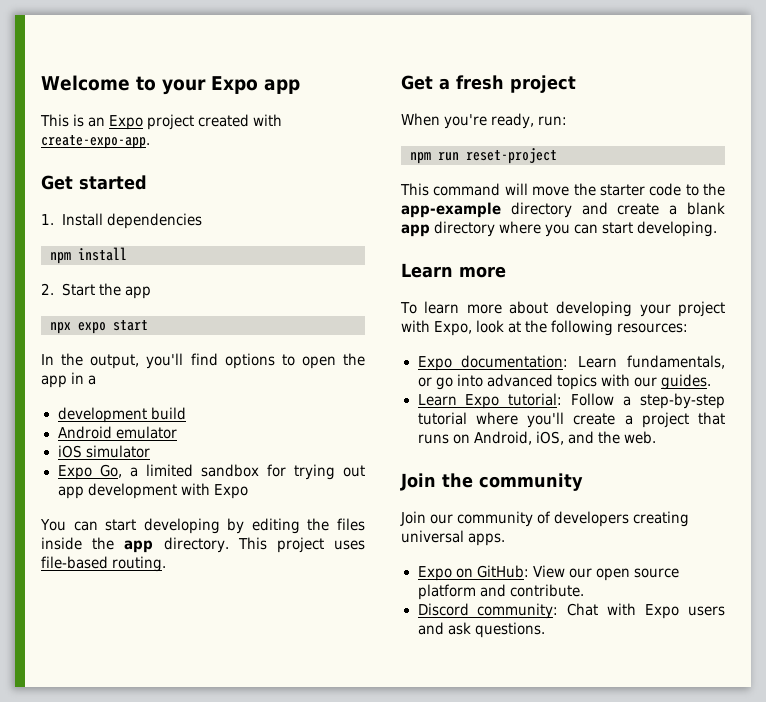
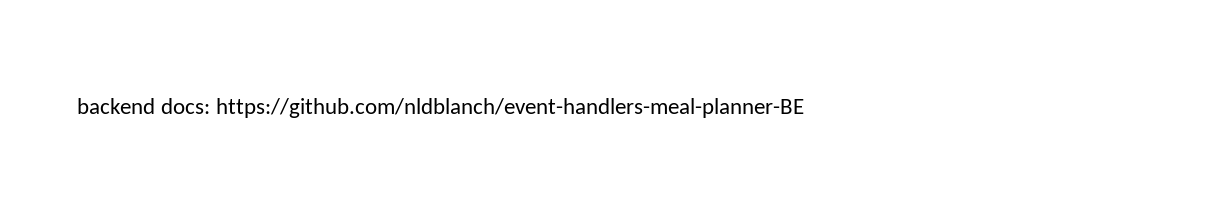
[41,75,300,95] [40,114,283,130] [41,135,150,149] [41,175,147,190] [41,213,202,229] [50,247,127,264] [41,283,151,299] [50,320,148,334] [41,353,365,369] [41,372,97,388] [57,407,186,423] [57,426,177,439] [57,445,150,458] [57,464,365,480] [57,483,248,499] [40,518,366,534] [41,537,365,553] [41,556,167,572] [401,75,576,93] [401,113,568,129] [410,148,557,164] [400,183,725,196] [401,202,725,218] [401,221,718,237] [401,263,506,278] [400,301,725,317] [401,320,689,336] [417,355,725,371] [417,374,711,390] [417,393,725,409] [417,412,725,428] [417,431,656,445] [400,473,583,491] [400,511,690,527] [401,530,506,546] [417,565,679,581] [417,584,584,600] [417,603,725,619] [417,622,545,638] Welcome to your Expo app // This is an Expo project created with create-expo-app. // Get started // 1. Install dependencies // npm install // 2. Start the app // npx expo start // In the output, you'll find options to open the app in a // development build // Android emulator // iOS simulator // Expo Go, a limited sandbox for trying out app development with Expo // You can start developing by editing the files inside the app directory. This project uses file-based routing. // Get a fresh project // When you're ready, run: // npm run reset-project // This command will move the starter code to the app-example directory and create a blank app directory where you can start developing. // Learn more // To learn more about developing your project with Expo, look at the following resources: // Expo documentation: Learn fundamentals, or go into advanced topics with our guides. // Learn Expo tutorial: Follow a step-by-step tutorial where you'll create a project that runs on Android, iOS, and the web. // Join the community // Join our community of developers creating universal apps. // Expo on GitHub: View our open source platform and contribute. // Discord community: Chat with Expo users and ask questions. -> [77,98,805,118] backend docs: https://github.com/nldblanch/event-handlers-meal-planner-BE

